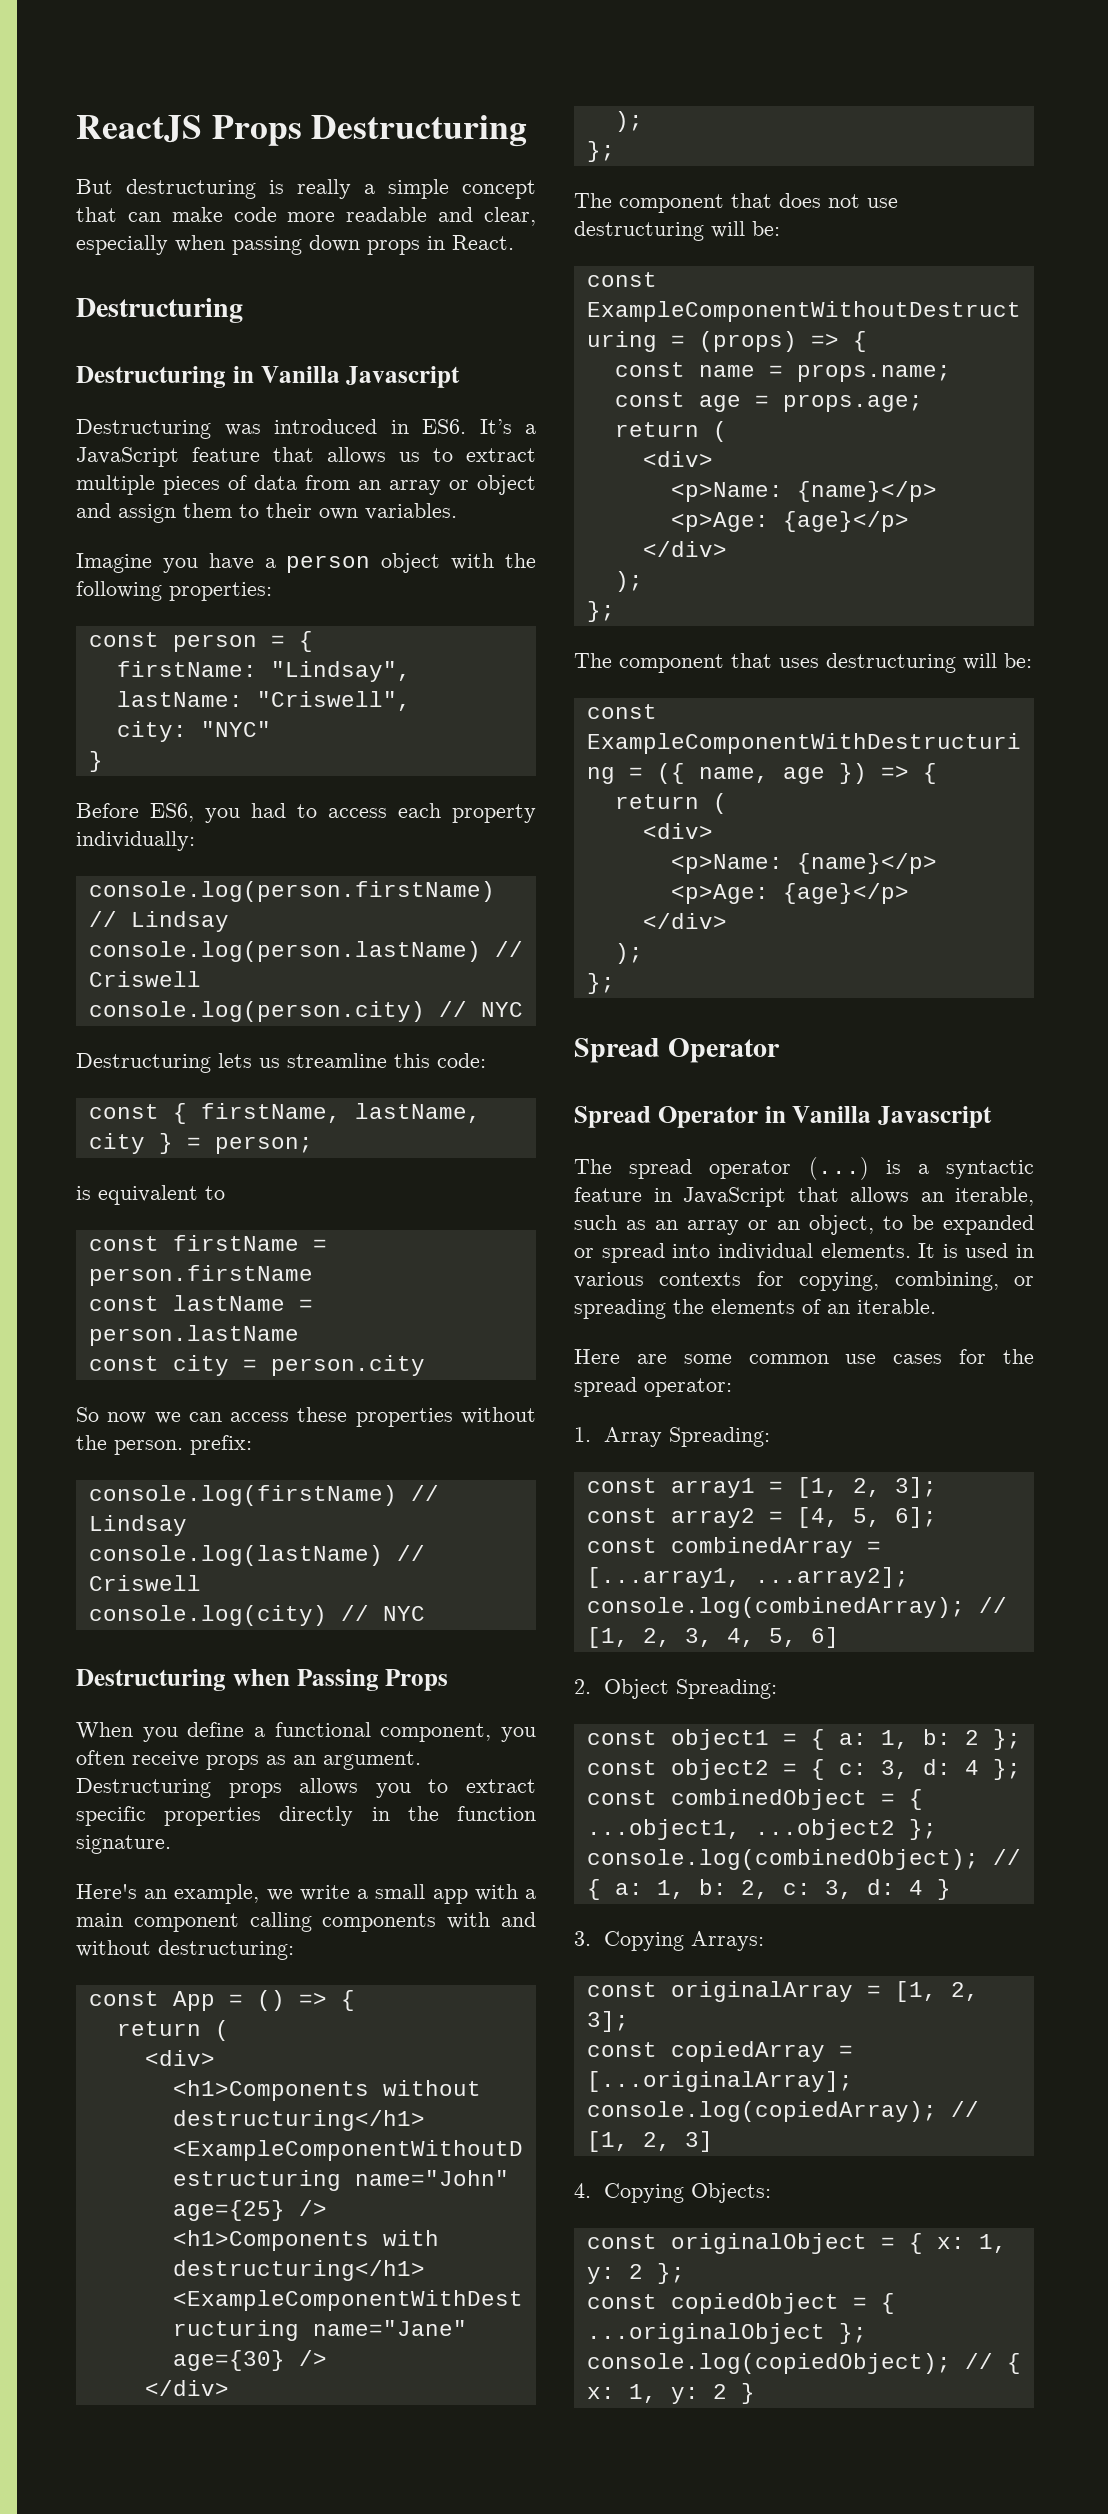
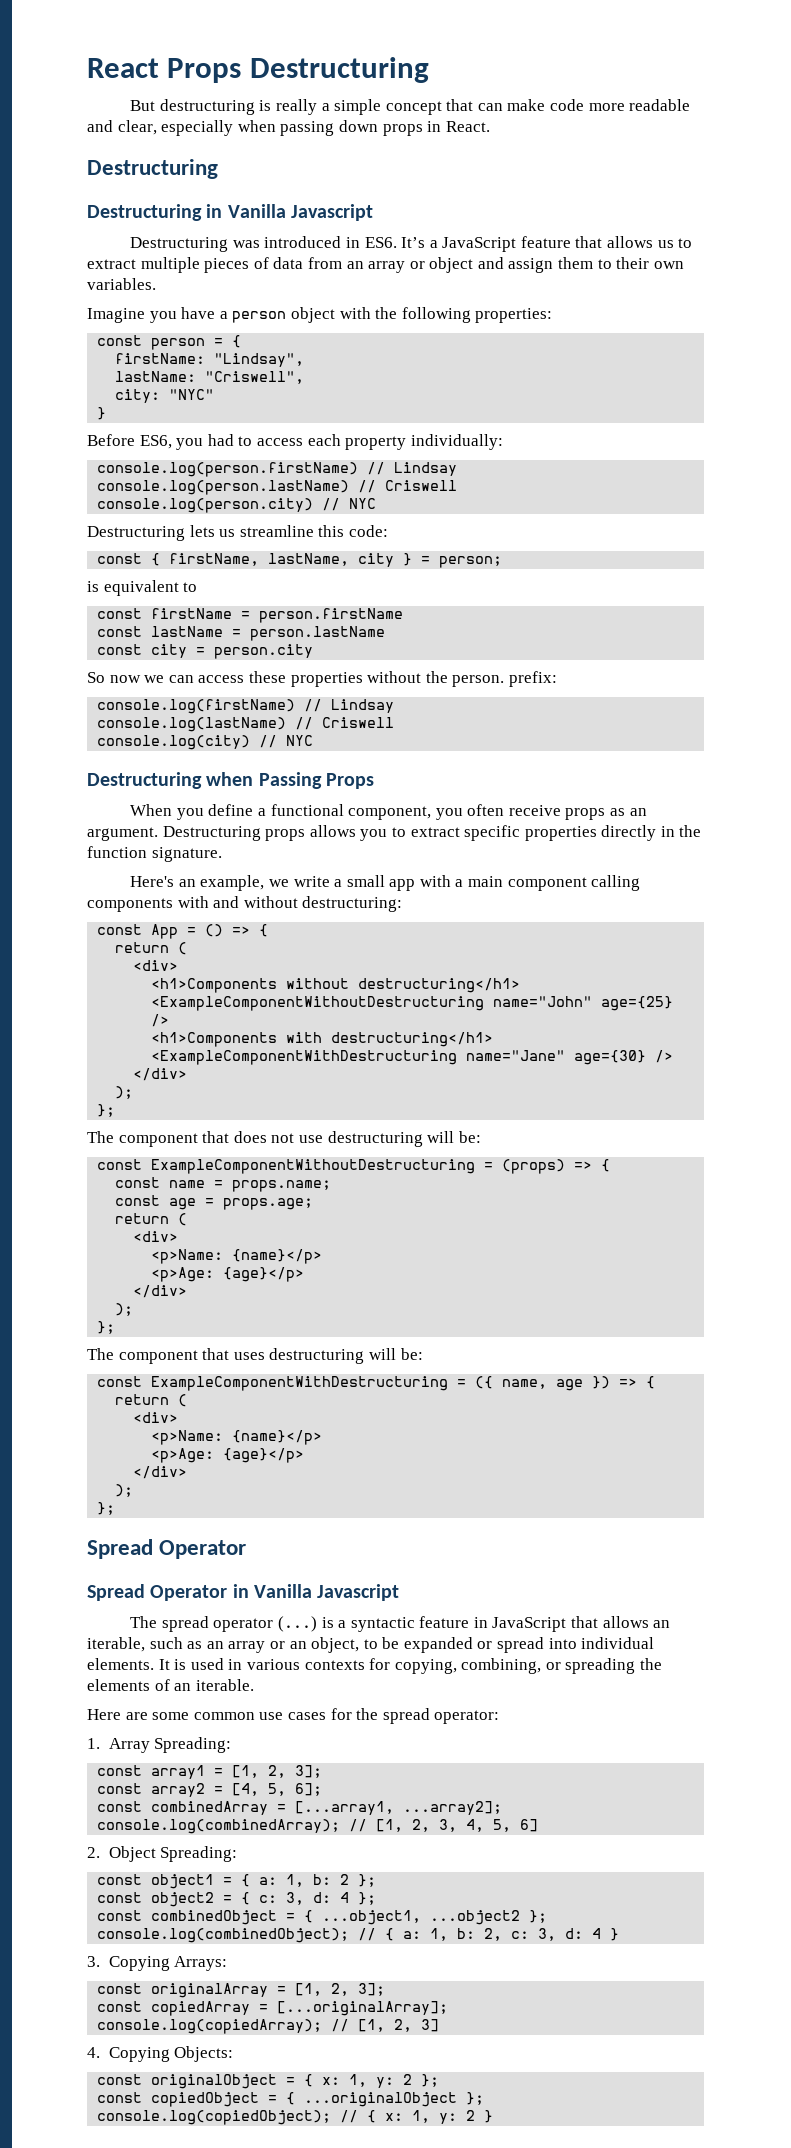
[76,115,202,143] ReactJS -> [87,58,159,78] React

